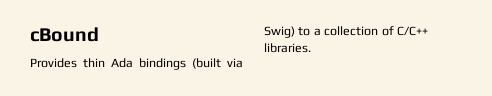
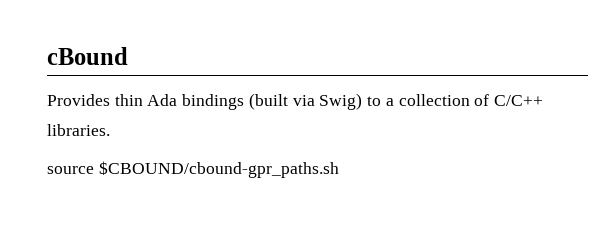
(311, 48) none -> [47,161,339,178] // source $CBOUND/cbound-gpr_paths.sh

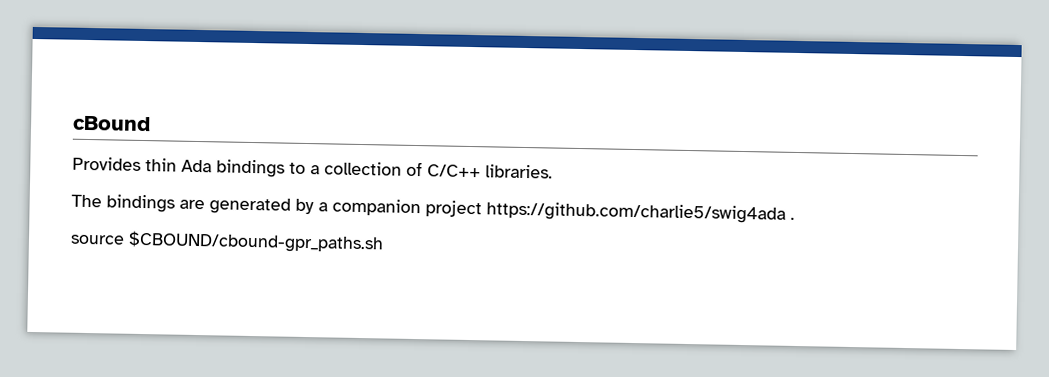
[248,93,363,110] (built via Swig) -> (285, 168) none
(110, 130) none -> [71,194,795,224] // The bindings are generated by a companion project https://github.com/charlie5/swig4ada .

